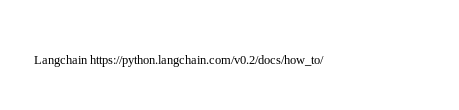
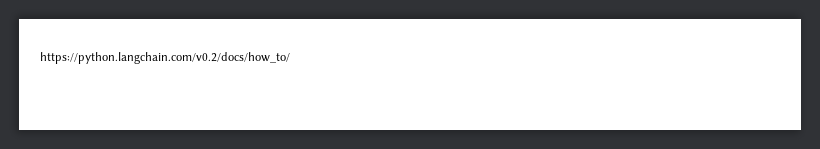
[34,55,88,67] Langchain -> (40, 58) none

